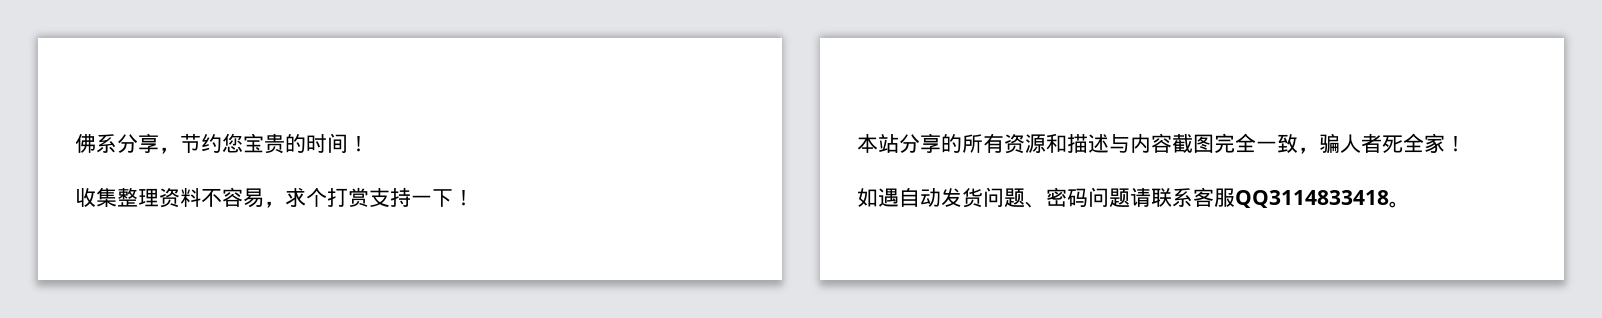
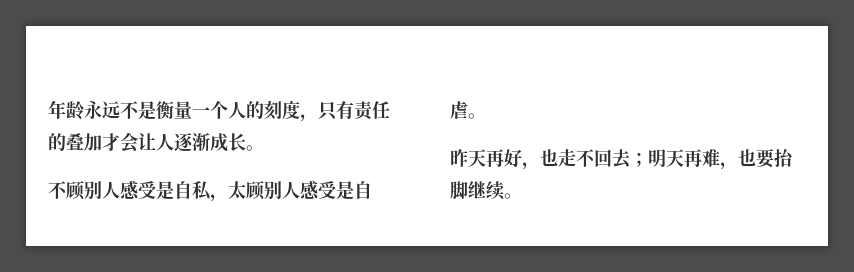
[75,133,369,154] [75,187,474,208] [857,133,1466,154] [857,187,1389,208] 佛系分享，节约您宝贵的时间！ // 收集整理资料不容易，求个打赏支持一下！ // 本站分享的所有资源和描述与内容截图完全一致，骗人者死全家！ // 如遇自动发货问题、密码问题请联系客服QQ3114833418 -> [48,100,390,122] [48,132,264,153] [48,180,372,202] [450,101,486,119] [450,149,794,170] [450,181,505,200] 年龄永远不是衡量一个人的刻度，只有责任的叠加才会让人逐渐成长。 // 不顾别人感受是自私，太顾别人感受是自虐。 // 昨天再好，也走不回去；明天再难，也要抬脚继续

